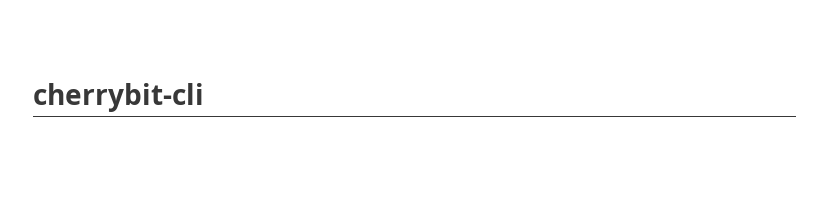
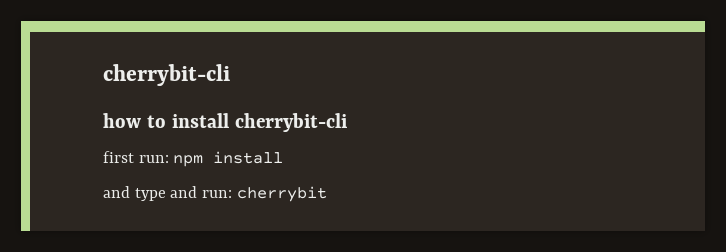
[33,83,204,112] cherrybit-cli -> [103,64,230,86] [103,113,347,132] [103,151,284,167] [103,186,327,202] cherrybit-cli // how to install cherrybit-cli // first run: npm install // and type and run: cherrybit

